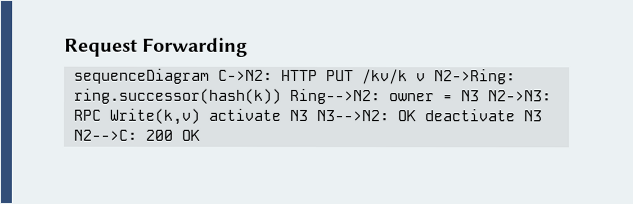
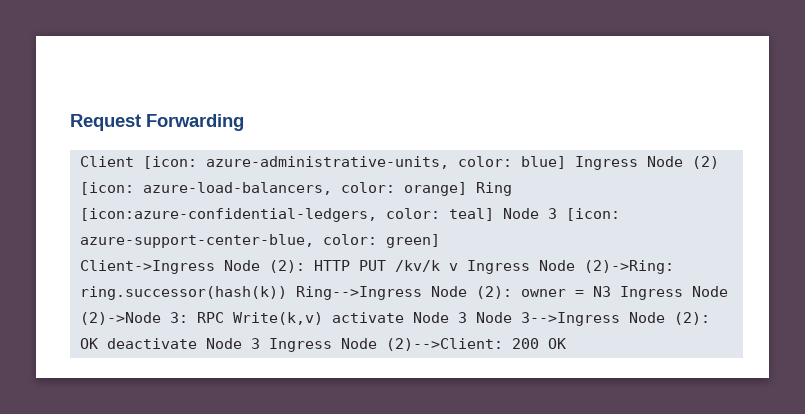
[73,68,516,85] [72,88,552,105] [72,108,542,125] [72,129,137,141] sequenceDiagram C->N2: HTTP PUT /kv/k v N2->Ring: ring.successor(hash(k)) Ring-->N2: owner = N3 N2->N3: RPC Write(k,v) activate N3 N3-->N2: OK deactivate N3 N2-->C: -> [79,156,719,170] [79,182,512,196] [79,208,620,222] [79,234,440,248] [79,260,674,274] [79,286,728,300] [79,312,710,326] [79,338,503,352] Client [icon: azure-administrative-units, color: blue] Ingress Node (2) [icon: azure-load-balancers, color: orange] Ring [icon:azure-confidential-ledgers, color: teal] Node 3 [icon: azure-support-center-blue, color: green] // Client->Ingress Node (2): HTTP PUT /kv/k v Ingress Node (2)->Ring: ring.successor(hash(k)) Ring-->Ingress Node (2): owner = N3 Ingress Node (2)->Node 3: RPC Write(k,v) activate Node 3 Node 3-->Ingress Node (2): OK deactivate Node 3 Ingress Node (2)-->Client:

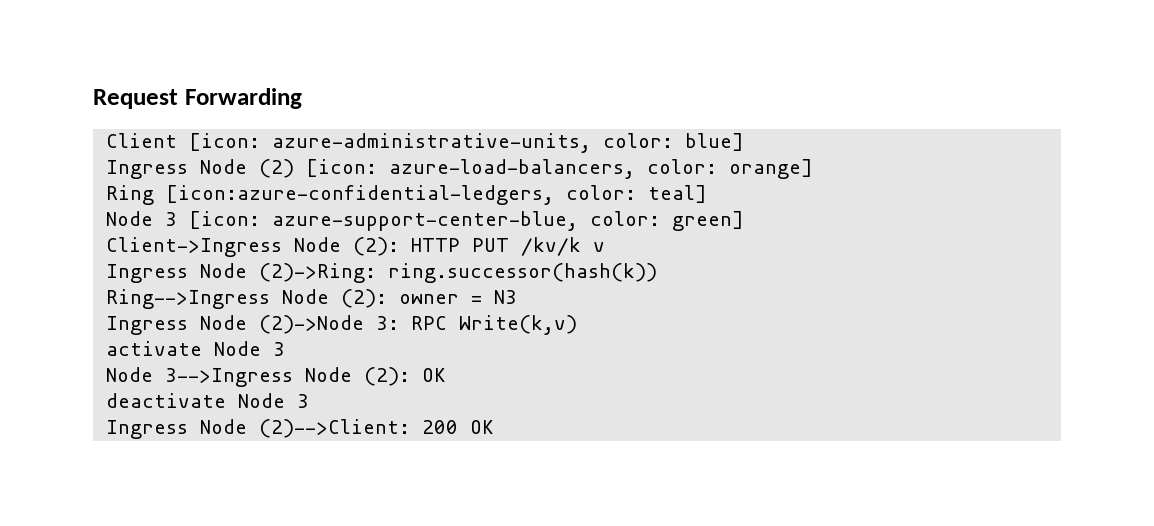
(566, 162) none -> (744, 142) //
(467, 189) none -> (813, 169) //
(494, 214) none -> (707, 194) //
(458, 267) none -> (605, 247) //
(287, 293) none -> (657, 273) //
(611, 291) none -> (517, 297) //
(323, 318) none -> (577, 325) //
(467, 317) none -> (285, 349) //
(98, 343) none -> (446, 375) //
(260, 343) none -> (309, 401) //

